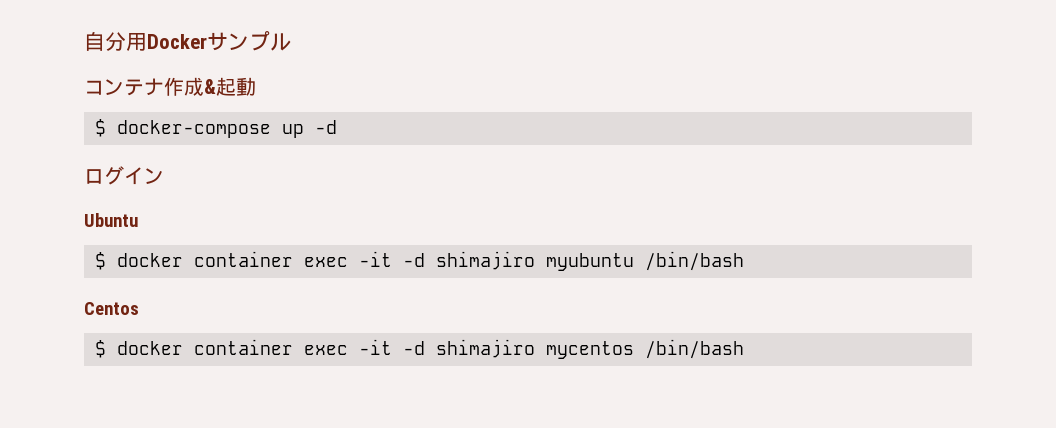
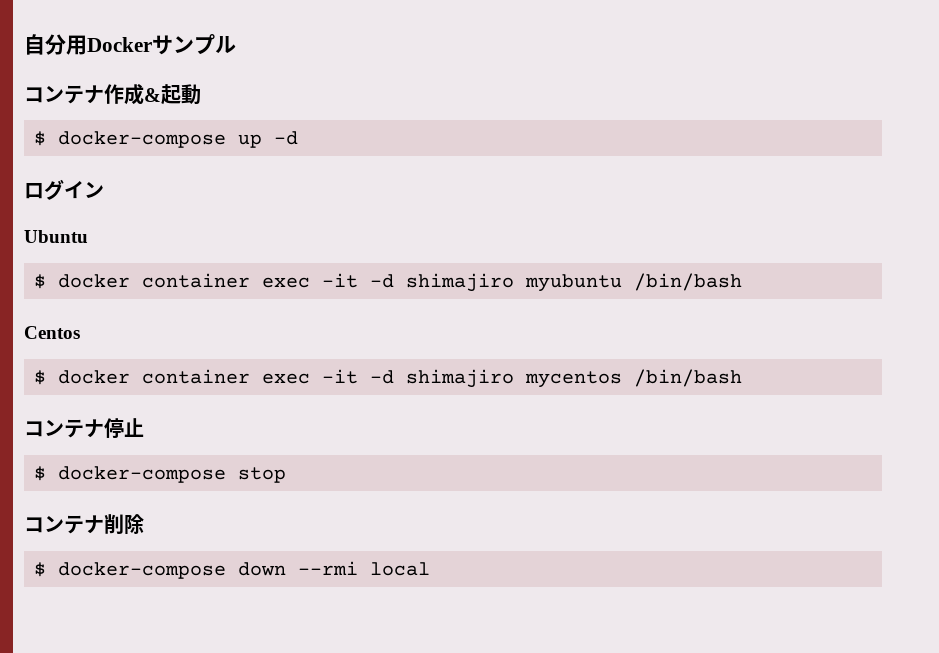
(744, 349) none -> [24,418,144,438] [34,466,287,483] [24,514,144,534] [34,561,431,579] // コンテナ停止 // $ docker-compose stop // コンテナ削除 // $ docker-compose down --rmi local

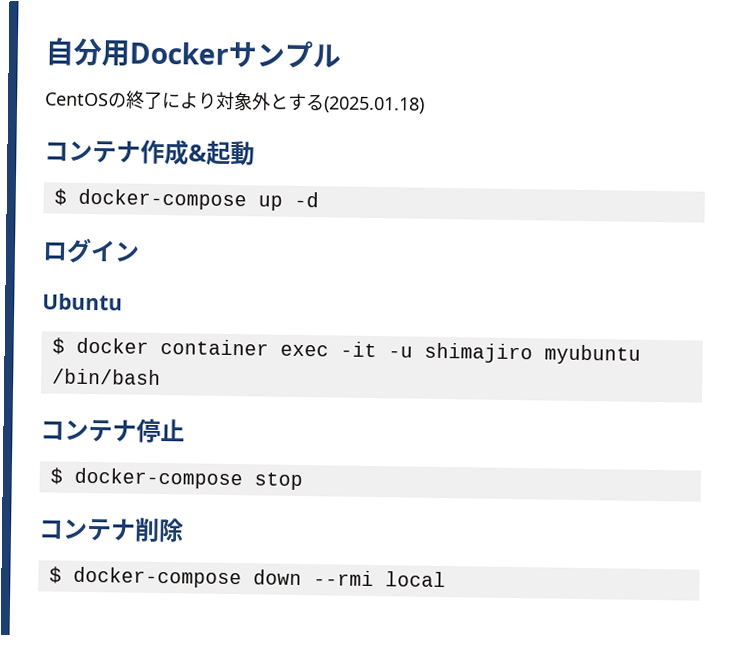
(236, 45) none -> [45,90,425,114] // CentOSの終了により対象外とする(2025.01.18)
[370,274,395,288] -d -> [387,346,413,358] -u
[24,326,80,339] [34,369,743,388] // Centos // $ docker container exec -it -d shimajiro mycentos /bin/bash -> (161, 377) none

